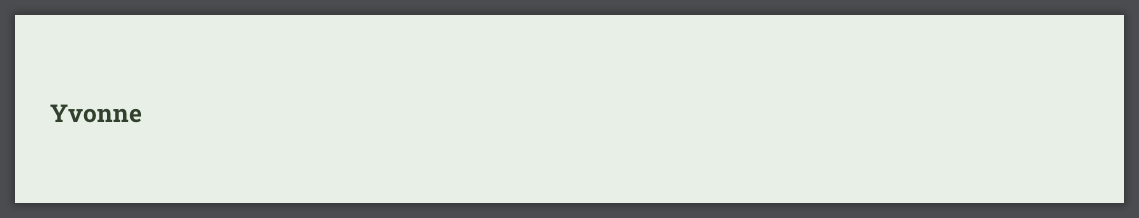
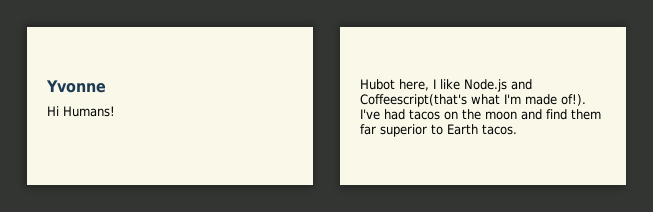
(142, 113) none -> [47,106,115,117] [360,79,532,92] [360,94,586,107] [360,109,601,120] [360,124,517,137] // Hi Humans! // Hubot here, I like Node.js and Coffeescript(that's what I'm made of!). I've had tacos on the moon and find them far superior to Earth tacos.

